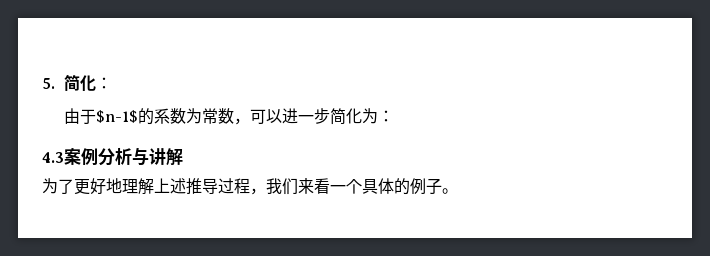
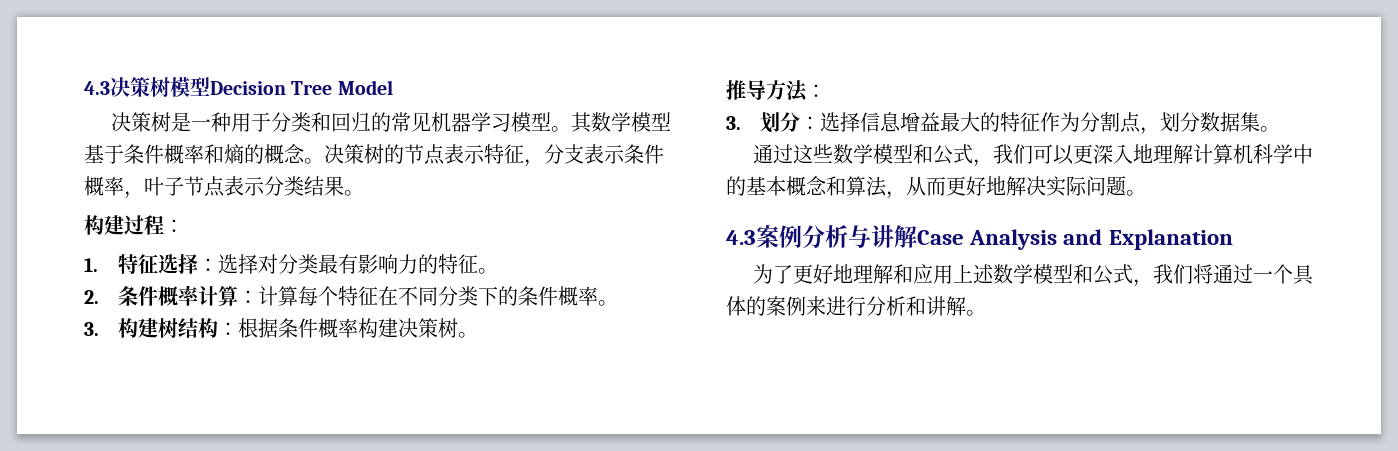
[42,74,113,91] [64,108,395,125] 5.简化： // 由于$n-1$的系数为常数，可以进一步简化为： -> [84,77,393,97] [111,112,672,133] [84,144,664,167] [84,176,364,199] [84,215,184,235] [84,254,499,274] [84,285,619,306] [84,318,479,338] [726,80,826,102] [726,112,1281,135] [753,144,1314,167] [726,176,1146,199] 4.3决策树模型Decision Tree Model // 决策树是一种用于分类和回归的常见机器学习模型。其数学模型基于条件概率和熵的概念。决策树的节点表示特征，分支表示条件概率，叶子节点表示分类结果。 // 构建过程： // 1.特征选择：选择对分类最有影响力的特征。 // 2.条件概率计算：计算每个特征在不同分类下的条件概率。 // 3.构建树结构：根据条件概率构建决策树。 // 推导方法： // 3.划分：选择信息增益最大的特征作为分割点，划分数据集。 // 通过这些数学模型和公式，我们可以更深入地理解计算机科学中的基本概念和算法，从而更好地解决实际问题。
(183, 157) none -> [917,229,1233,250] Case Analysis and Explanation
[154,178,442,195] 上述推导过程，我们来看一个具体的例子 -> [893,264,1315,287] [726,296,966,316] 和应用上述数学模型和公式，我们将通过一个具体的案例来进行分析和讲解

